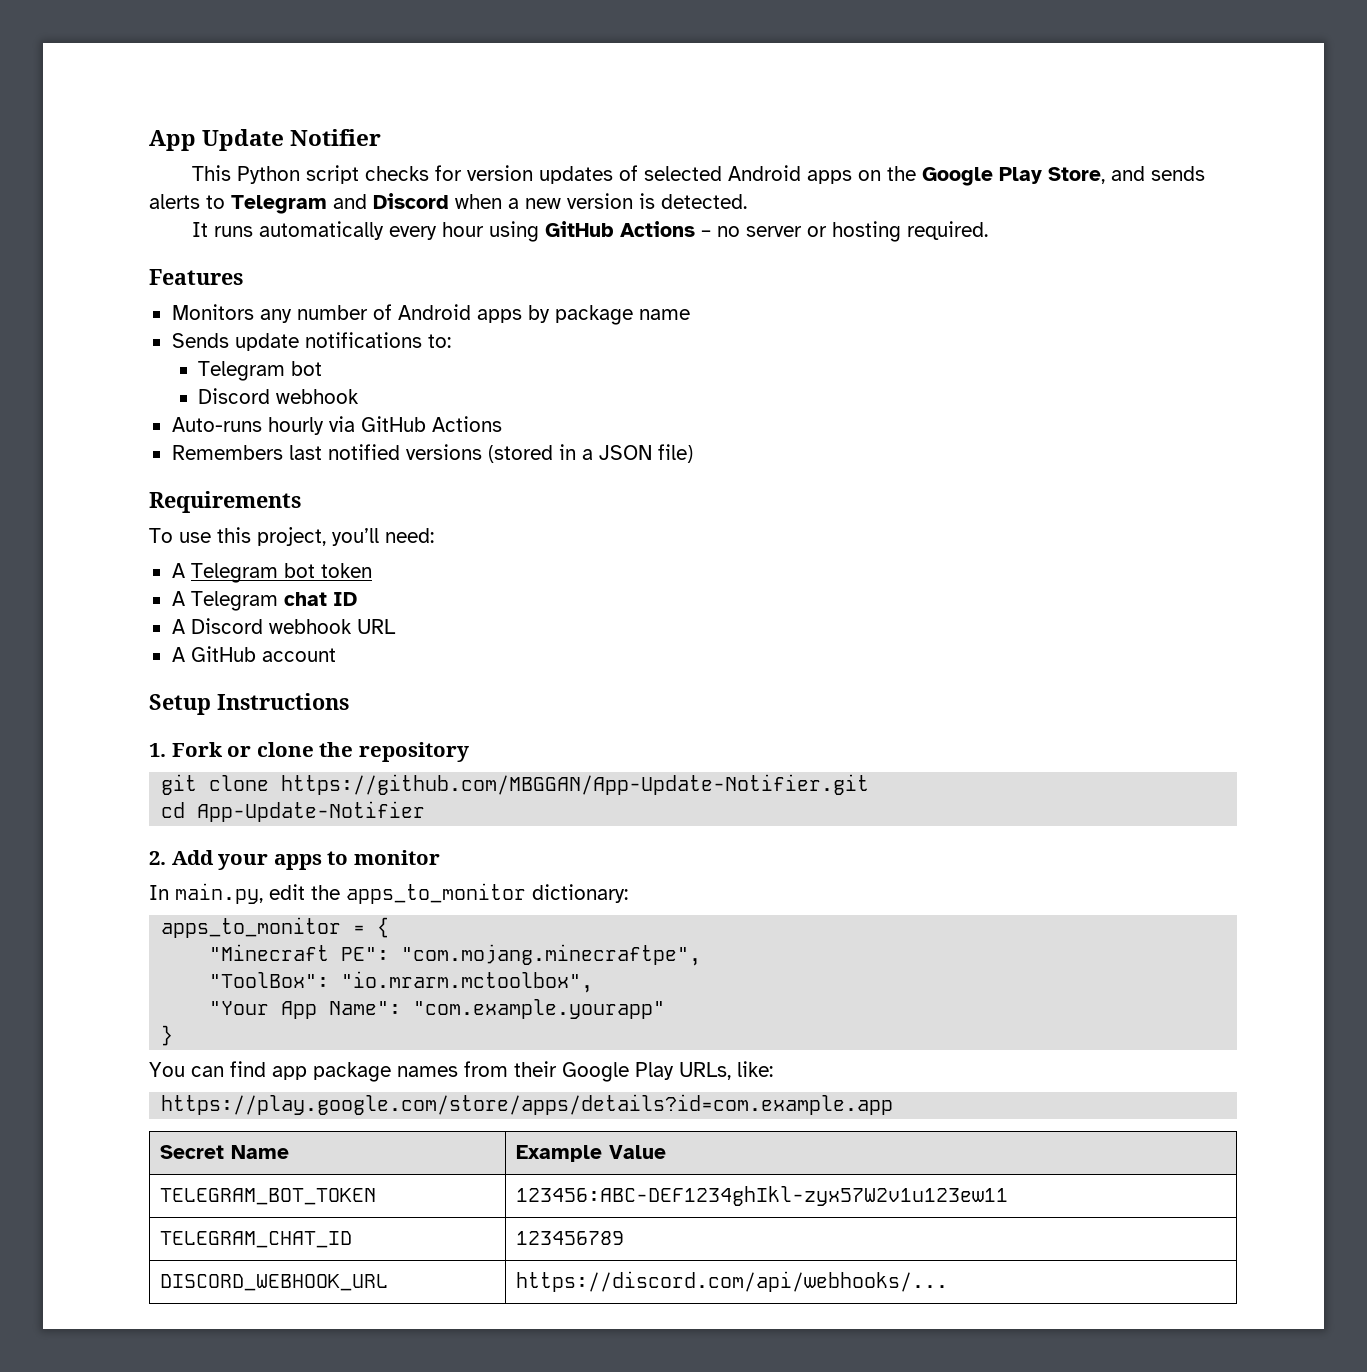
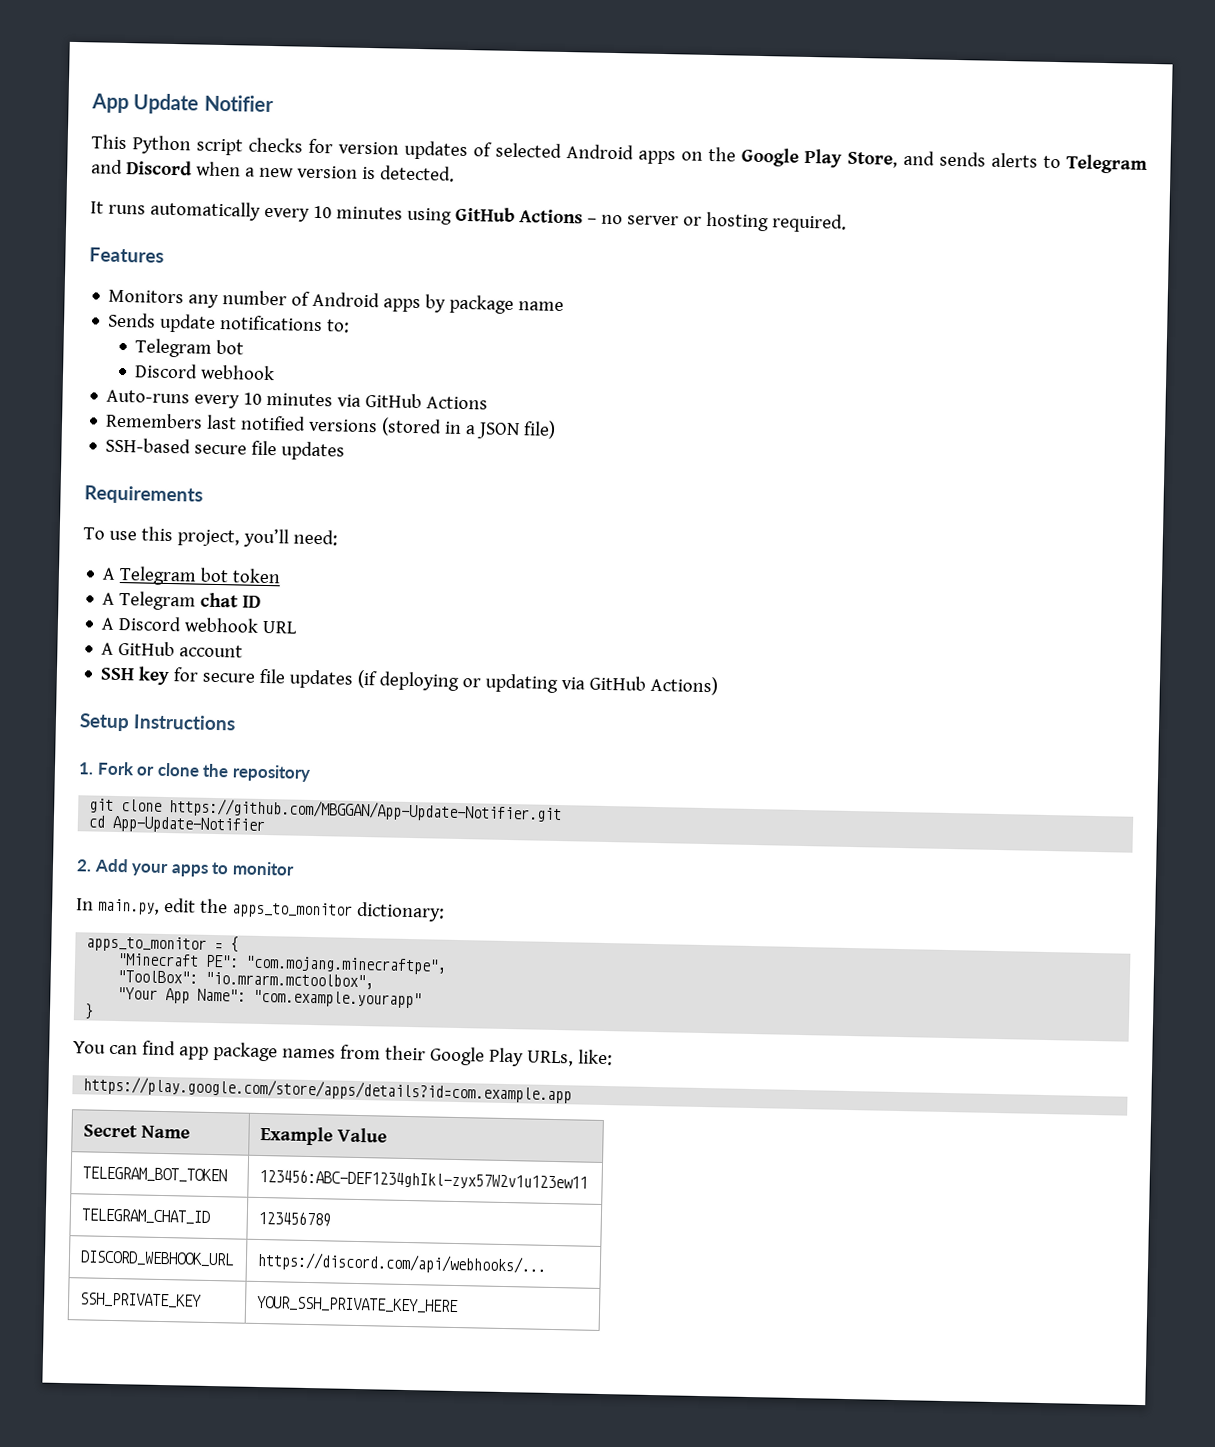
[441,222,484,237] hour -> [312,205,403,220] 10 minutes
[267,417,324,435] hourly -> [194,392,334,409] every 10 minutes
(693, 453) none -> [105,437,346,461] // SSH-based secure file updates
(336, 655) none -> [100,666,719,696] // SSH key for secure file updates (if deploying or updating via GitHub Actions)
(949, 1281) none -> [79,1292,203,1309] [256,1295,460,1315] // SSH_PRIVATE_KEY | YOUR_SSH_PRIVATE_KEY_HERE

